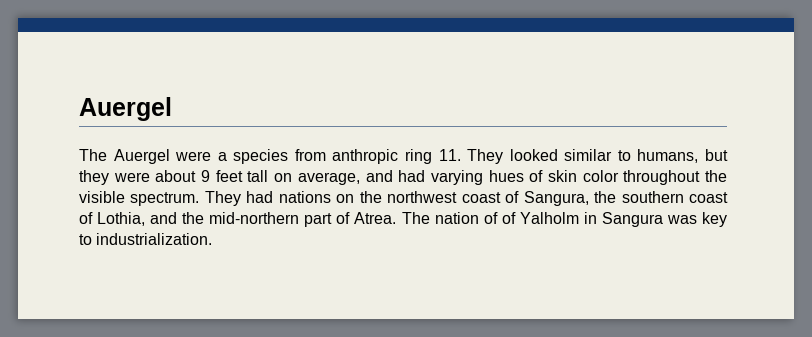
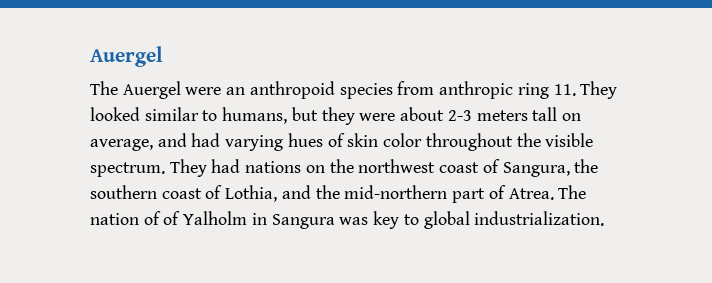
[217,152,227,161] a -> [226,81,335,99] an anthropoid
[201,170,243,182] 9 feet -> [447,110,528,121] 2-3 meters
(92, 239) none -> [423,211,470,229] global

